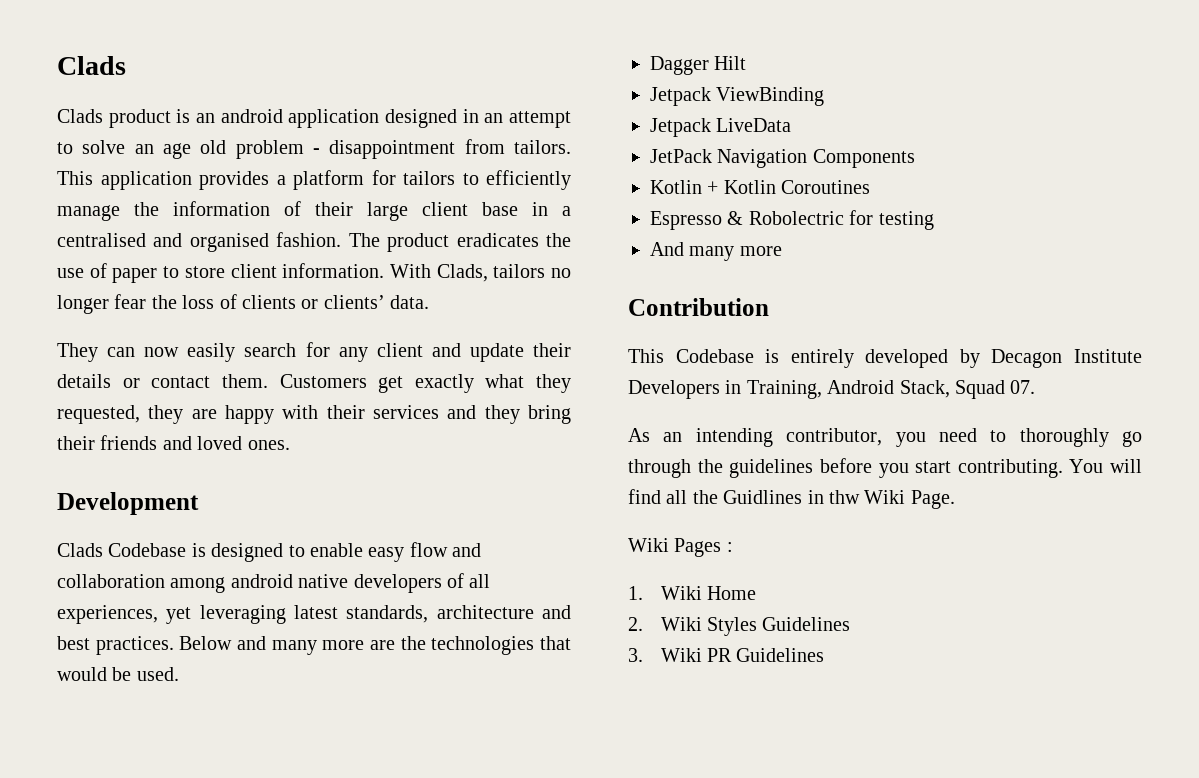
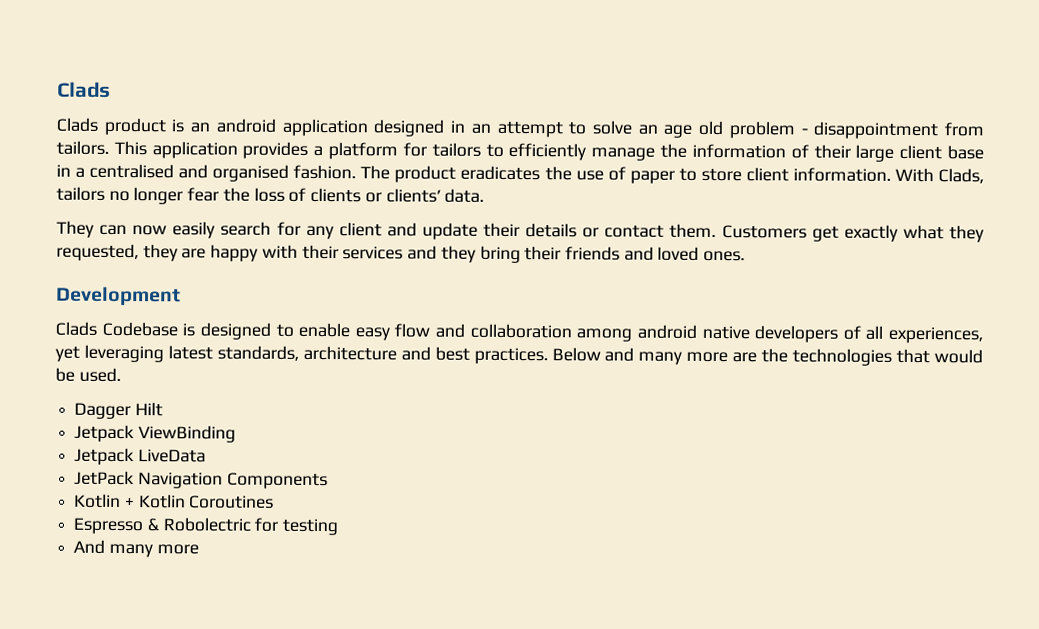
[628,298,769,316] [628,349,1142,368] [628,380,1036,399] [628,428,1142,447] [628,458,1142,478] [628,489,955,509] [628,538,733,557] [628,586,756,600] [628,617,851,636] [628,648,825,662] // Contribution // This Codebase is entirely developed by Decagon Institute Developers in Training, Android Stack, Squad 07. // As an intending contributor, you need to thoroughly go through the guidelines before you start contributing. You will find all the Guidlines in thw Wiki Page. // Wiki Pages : // 1. Wiki Home // 2. Wiki Styles Guidelines // 3. Wiki PR Guidelines -> (199, 549) none

